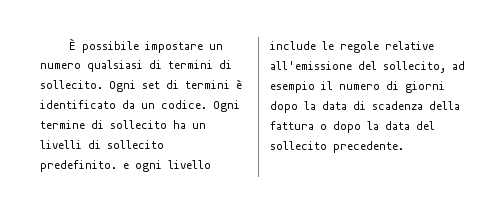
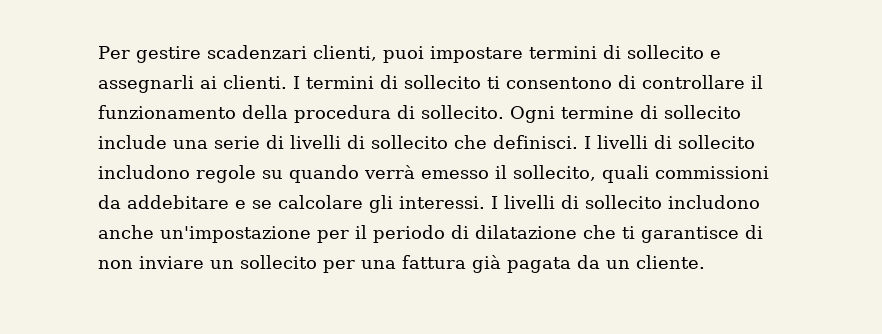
[68,38,223,53] [40,60,232,72] [40,79,242,92] [40,100,240,112] [40,120,206,129] [40,140,164,149] [40,160,211,172] [270,41,434,53] [270,61,465,73] [270,81,445,93] [270,101,460,113] [270,121,435,133] [270,141,404,153] È possibile impostare un numero qualsiasi di termini di sollecito. Ogni set di termini è identificato da un codice. Ogni termine di sollecito ha un livelli di sollecito predefinito. e ogni livello include le regole relative all'emissione del sollecito, ad esempio il numero di giorni dopo la data di scadenza della fattura o dopo la data del sollecito precedente. -> [98,45,721,63] [98,75,763,93] [98,105,741,123] [98,135,755,149] [98,165,769,183] [98,195,760,213] [98,225,763,243] [98,255,705,273] Per gestire scadenzari clienti, puoi impostare termini di sollecito e assegnarli ai clienti. I termini di sollecito ti consentono di controllare il funzionamento della procedura di sollecito. Ogni termine di sollecito include una serie di livelli di sollecito che definisci. I livelli di sollecito includono regole su quando verrà emesso il sollecito, quali commissioni da addebitare e se calcolare gli interessi. I livelli di sollecito includono anche un'impostazione per il periodo di dilatazione che ti garantisce di non inviare un sollecito per una fattura già pagata da un cliente.

